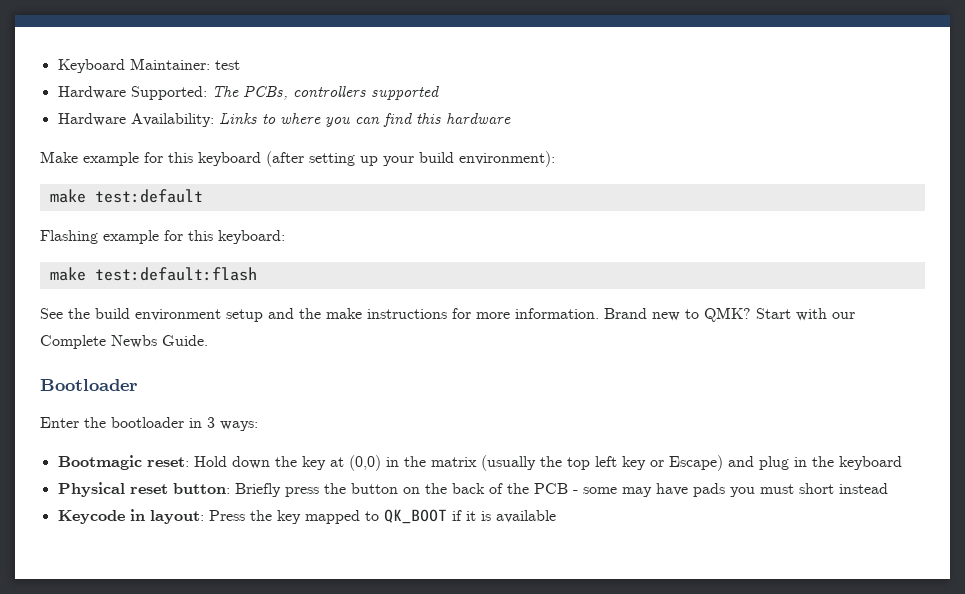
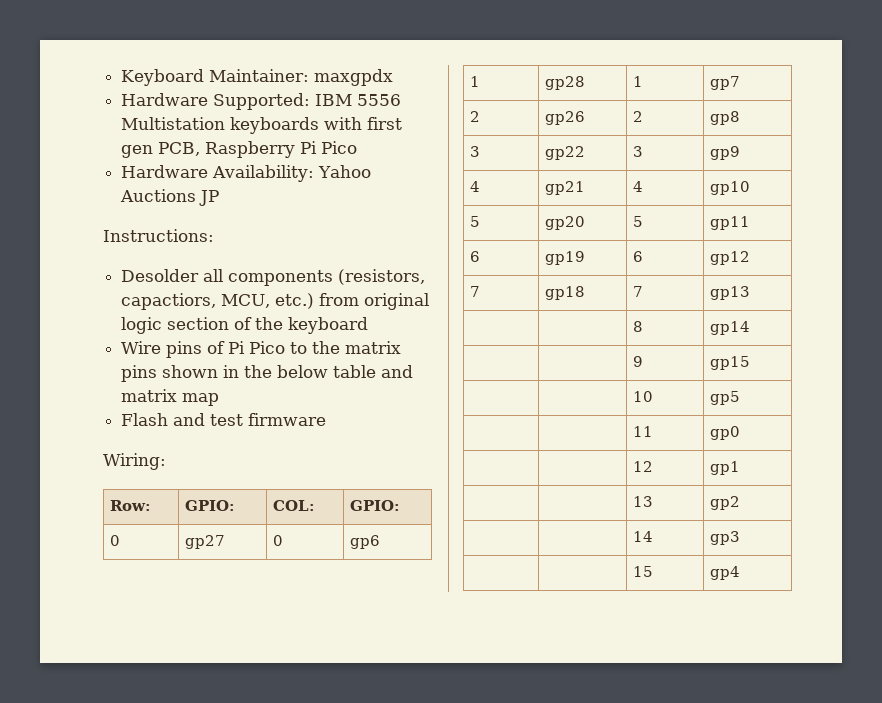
[214,60,240,70] test -> [314,69,394,86] maxgpdx
[211,85,439,100] [57,113,511,127] [40,151,555,167] [49,189,203,203] [40,230,285,244] [49,267,257,281] [40,307,855,322] [40,335,208,349] [40,379,138,391] [40,417,258,431] [57,455,902,471] [57,482,888,497] [57,509,556,524] The PCBs, controllers supported // Hardware Availability: Links to where you can find this hardware // Make example for this keyboard (after setting up your build environment): // make test:default // Flashing example for this keyboard: // make test:default:flash // See the build environment setup and the make instructions for more information. Brand new to QMK? Start with our Complete Newbs Guide. // Bootloader // Enter the bootloader in 3 ways: // Bootmagic reset: Hold down the key at (0,0) in the matrix (usually the top left key or Escape) and plug in the keyboard // Physical reset button: Briefly press the button on the back of the PCB - some may have pads you must short instead // Keycode in layout: Press the key mapped to QK_BOOT if it is available -> [315,94,402,106] [121,117,403,134] [121,141,358,158] [121,165,372,182] [120,189,220,206] [103,229,214,242] [121,269,426,286] [121,293,430,310] [121,317,369,334] [121,341,402,358] [121,365,414,382] [121,389,220,406] [121,413,327,426] [103,453,166,470] [109,500,151,511] [184,500,235,511] [272,500,315,511] [349,500,400,511] [109,535,120,546] [184,535,225,549] [272,535,283,546] [349,535,380,549] [469,76,480,87] [544,76,585,90] [632,76,643,87] [709,76,740,90] [469,111,480,122] [544,111,585,125] [632,111,643,122] [709,111,740,125] [469,146,480,157] [544,146,585,160] [632,146,643,157] [709,146,740,160] [469,181,480,192] [544,181,585,195] [632,181,643,192] [709,181,750,195] [469,216,480,227] [544,216,585,230] [632,216,643,227] [709,216,750,230] [469,251,480,262] [544,251,585,265] [632,251,643,262] [709,251,750,265] [469,286,480,297] [544,286,585,300] [632,286,643,297] [709,286,750,300] [632,321,643,332] [709,321,750,335] [632,356,643,367] [709,356,750,370] [632,391,653,402] [709,391,740,405] [632,426,653,437] [709,426,740,440] [632,461,653,472] [709,461,740,475] [632,496,653,507] [709,496,740,510] [632,531,653,542] [709,531,740,545] [632,566,653,577] [709,566,740,580] IBM 5556 Multistation keyboards with first gen PCB, Raspberry Pi Pico // Hardware Availability: Yahoo Auctions JP // Instructions: // Desolder all components (resistors, capactiors, MCU, etc.) from original logic section of the keyboard // Wire pins of Pi Pico to the matrix pins shown in the below table and matrix map // Flash and test firmware // Wiring: // Row: | GPIO: | COL: | GPIO: // 0 | gp27 | 0 | gp6 // 1 | gp28 | 1 | gp7 // 2 | gp26 | 2 | gp8 // 3 | gp22 | 3 | gp9 // 4 | gp21 | 4 | gp10 // 5 | gp20 | 5 | gp11 // 6 | gp19 | 6 | gp12 // 7 | gp18 | 7 | gp13 // | | 8 | gp14 // | | 9 | gp15 // | | 10 | gp5 // | | 11 | gp0 // | | 12 | gp1 // | | 13 | gp2 // | | 14 | gp3 // | | 15 | gp4

